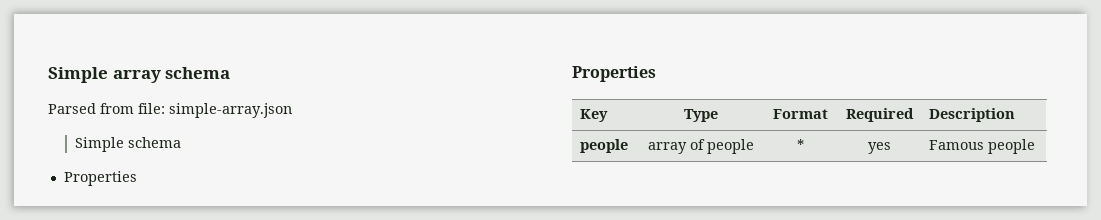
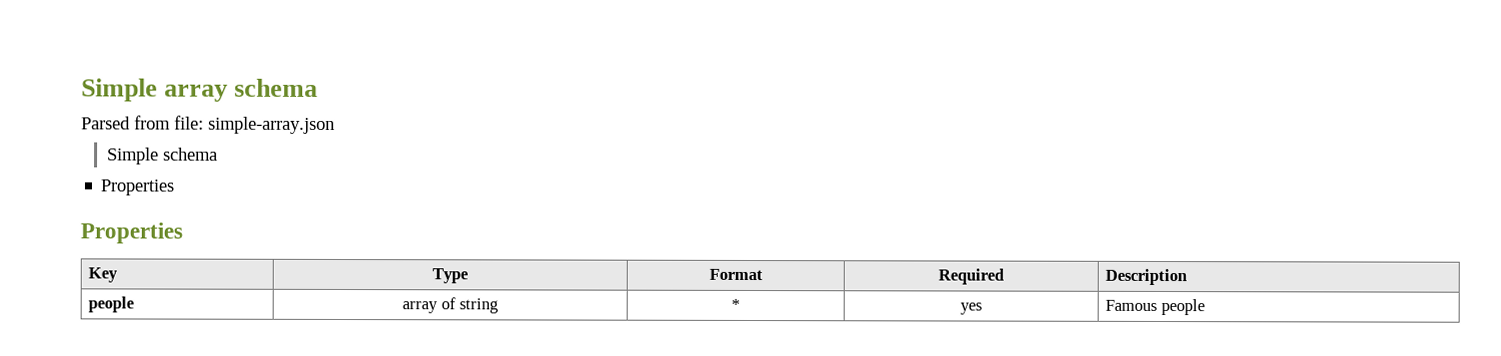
[706,139,754,154] people -> [458,298,498,314] string

